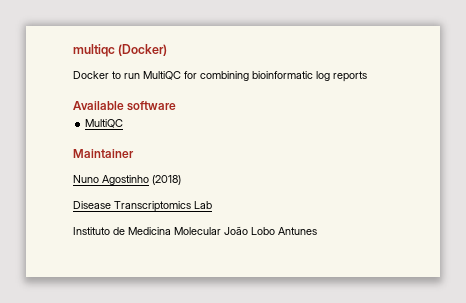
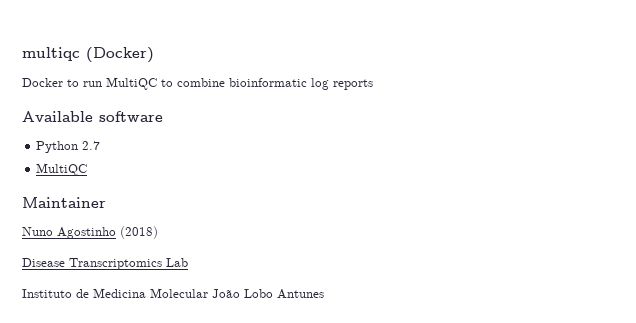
[184,71,249,81] for combining -> [161,78,225,87] to combine
(177, 106) none -> [36,141,101,153] // Python 2.7

